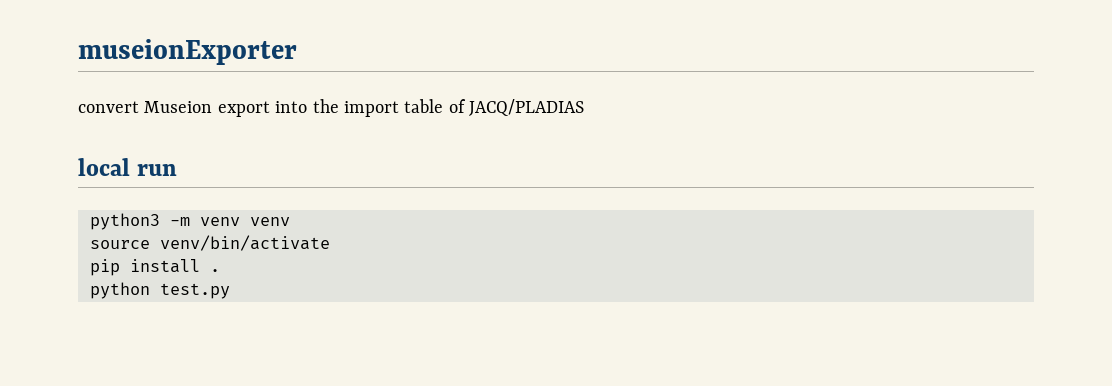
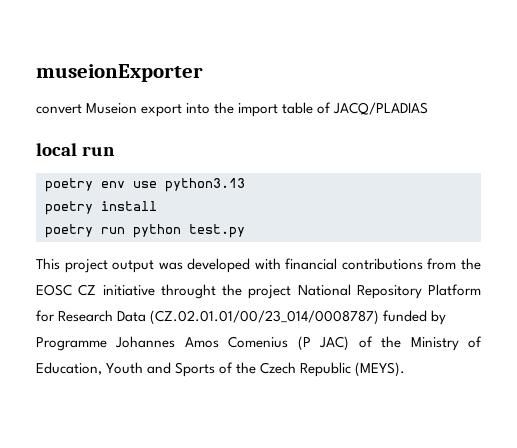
[90,213,290,230] [90,235,330,251] [90,259,220,276] [90,282,230,299] python3 -m venv venv // source venv/bin/activate // pip install . // python test.py -> [45,178,245,192] [45,201,157,215] [45,224,245,238] [36,258,481,273] [36,284,481,299] [36,310,447,325] [36,336,483,351] [36,362,406,377] poetry env use python3.13 // poetry install // poetry run python test.py // This project output was developed with financial contributions from the EOSC CZ initiative throught the project National Repository Platform for Research Data (CZ.02.01.01/00/23_014/0008787) funded by Programme Johannes Amos Comenius (P JAC) of the Ministry of Education, Youth and Sports of the Czech Republic (MEYS).

